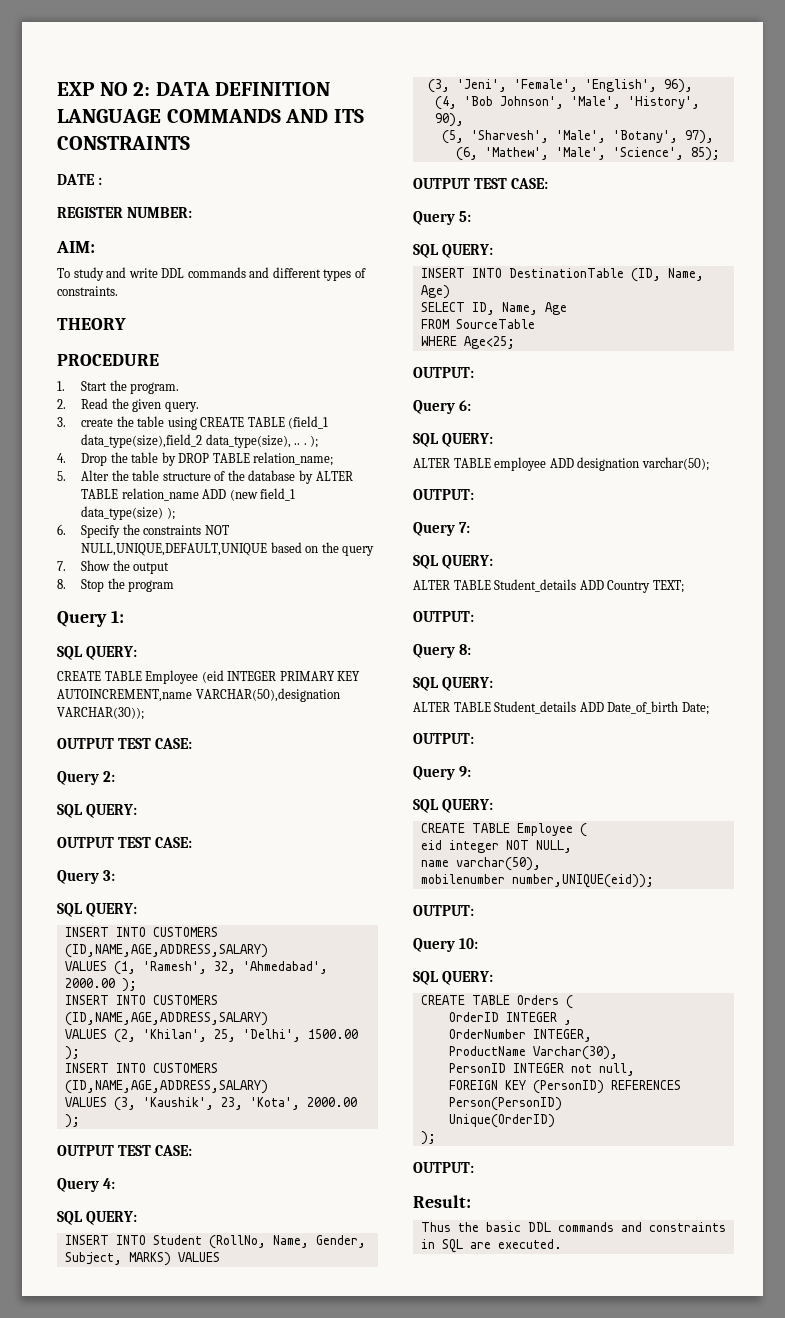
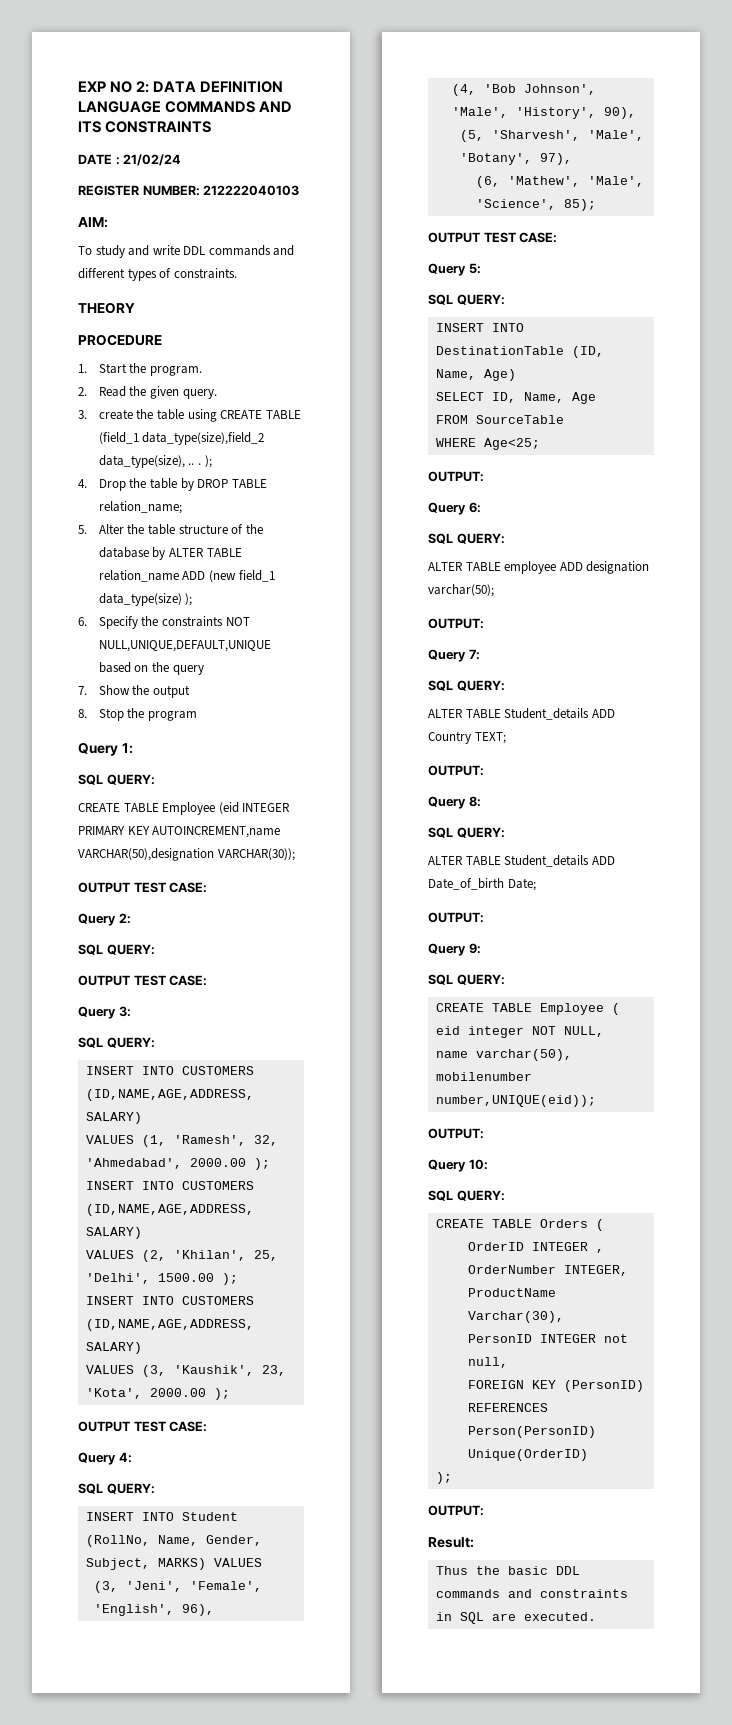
(103, 181) none -> [123,154,182,166] 21/02/24
(193, 212) none -> [203,185,300,196] 212222040103

